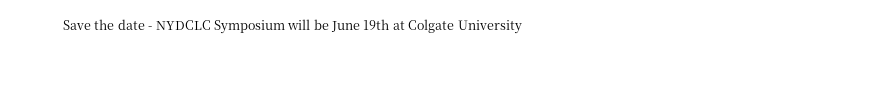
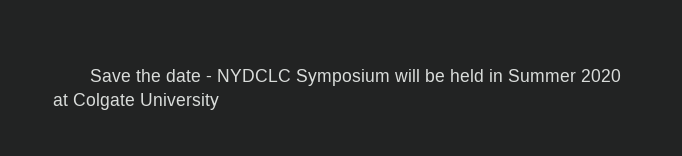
[331,19,390,32] June 19th -> [450,69,622,82] held in Summer 2020

